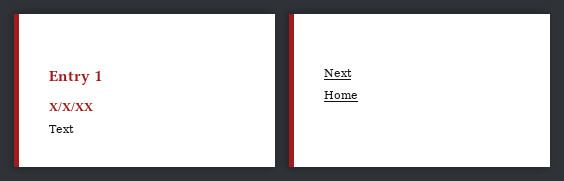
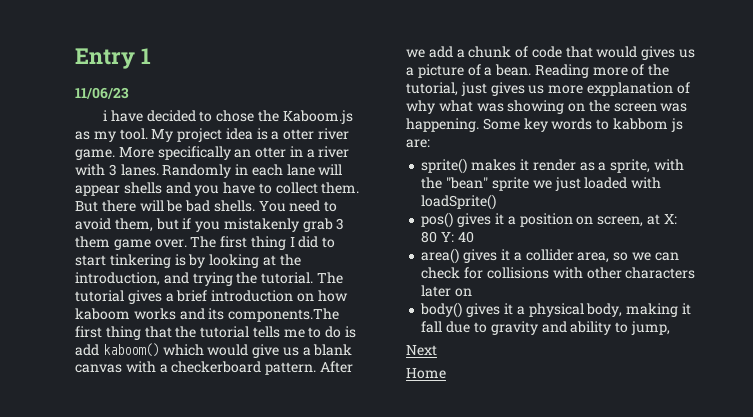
[49,102,93,112] [49,125,74,133] X/X/XX // Text -> [75,87,129,99] [103,110,353,124] [75,128,350,142] [75,146,350,160] [75,164,343,178] [75,182,360,196] [75,200,338,212] [75,218,345,232] [75,236,336,250] [75,254,301,268] [75,272,343,286] [75,290,348,304] [75,308,340,322] [75,326,357,340] [75,343,353,358] [75,361,353,375] [406,46,696,60] [406,64,670,78] [406,82,690,96] [406,100,688,114] [406,118,683,132] [406,139,430,148] [421,158,684,174] [421,177,662,191] [421,194,497,210] [421,212,677,228] [421,231,474,243] [421,248,679,264] [421,267,696,279] [421,285,473,297] [420,302,691,318] [421,321,670,335] 11/06/23 // i have decided to chose the Kaboom.js as my tool. My project idea is a otter river game. More specifically an otter in a river with 3 lanes. Randomly in each lane will appear shells and you have to collect them. But there will be bad shells. You need to avoid them, but if you mistakenly grab 3 them game over. The first thing I did to start tinkering is by looking at the introduction, and trying the tutorial. The tutorial gives a brief introduction on how kaboom works and its components.The first thing that the tutorial tells me to do is add kaboom() which would give us a blank canvas with a checkerboard pattern. After we add a chunk of code that would gives us a picture of a bean. Reading more of the tutorial, just gives us more expplanation of why what was showing on the screen was happening. Some key words to kabbom js are: // sprite() makes it render as a sprite, with the "bean" sprite we just loaded with loadSprite() // pos() gives it a position on screen, at X: 80 Y: 40 // area() gives it a collider area, so we can check for collisions with other characters later on // body() gives it a physical body, making it fall due to gravity and ability to jump,

